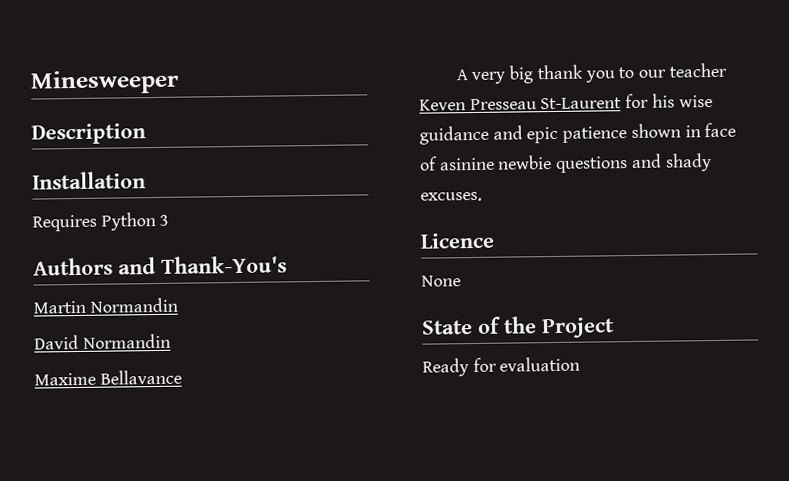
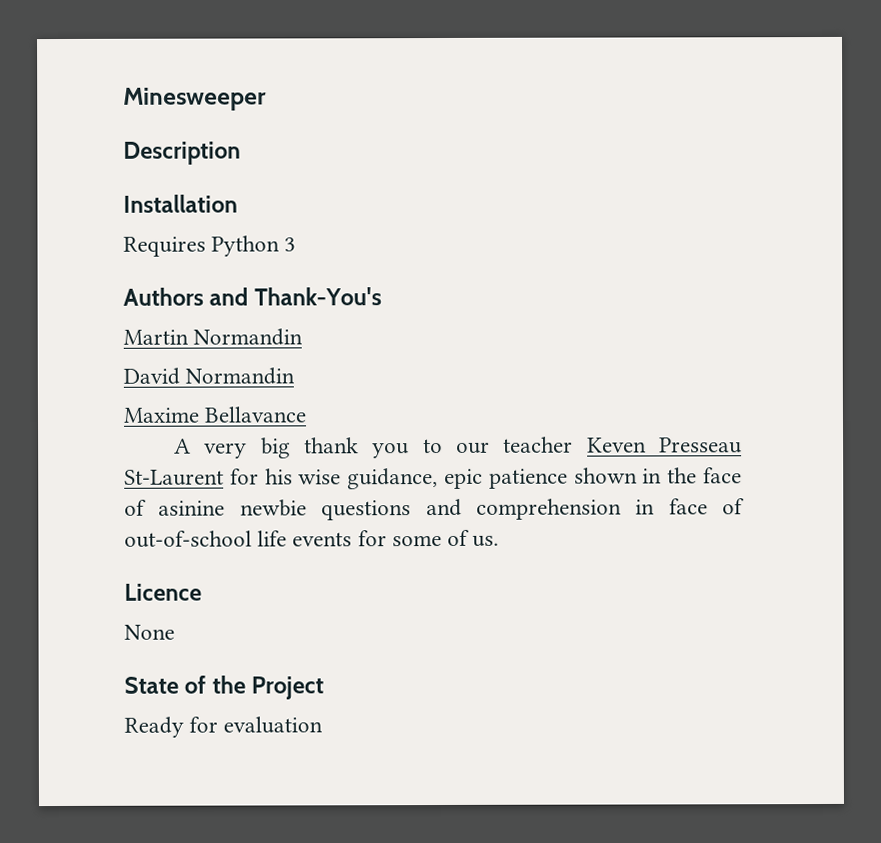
[419,125,523,145] guidance and -> [347,468,439,490] guidance,
(701, 131) none -> [667,467,698,484] the
[664,153,712,172] [420,191,482,202] shady excuses. -> [475,498,745,520] [124,529,500,548] comprehension in face of out-of-school life events for some of us.

